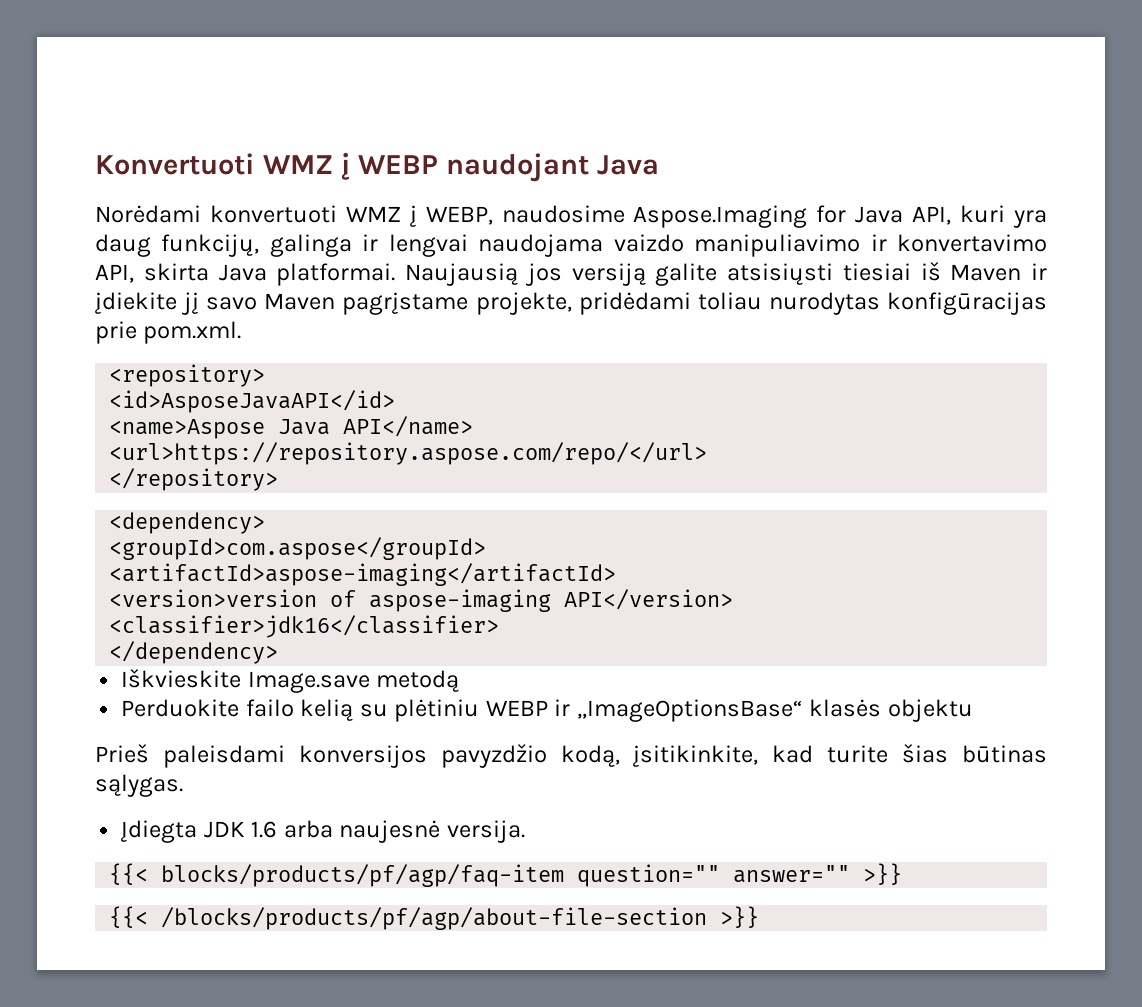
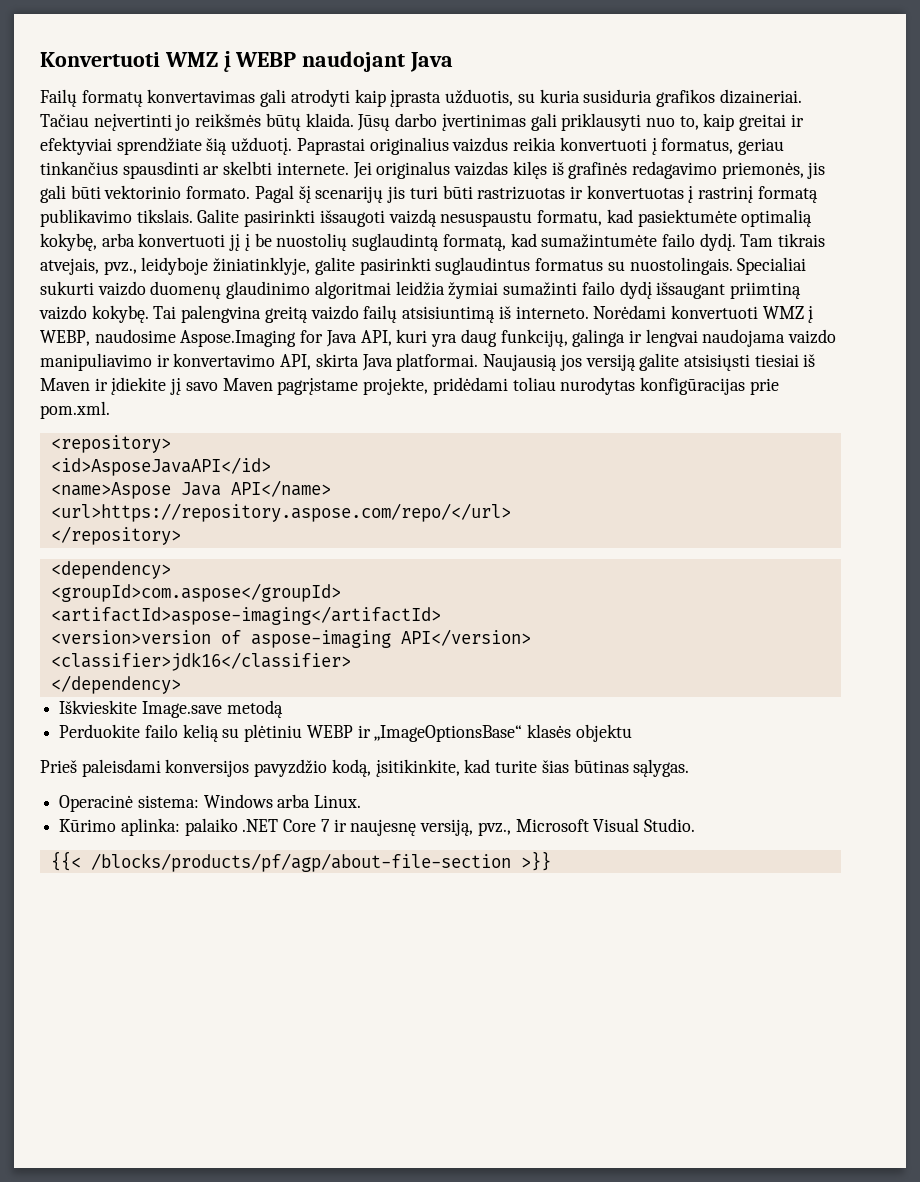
(660, 165) none -> [40,89,802,107] [40,113,804,131] [40,137,784,155] [40,161,826,179] [40,185,818,203] [40,209,813,227] [40,233,826,251] [40,257,807,275] [40,281,801,299] [39,305,589,323] Failų formatų konvertavimas gali atrodyti kaip įprasta užduotis, su kuria susiduria grafikos dizaineriai. Tačiau neįvertinti jo reikšmės būtų klaida. Jūsų darbo įvertinimas gali priklausyti nuo to, kaip greitai ir efektyviai sprendžiate šią užduotį. Paprastai originalius vaizdus reikia konvertuoti į formatus, geriau tinkančius spausdinti ar skelbti internete. Jei originalus vaizdas kilęs iš grafinės redagavimo priemonės, jis gali būti vektorinio formato. Pagal šį scenarijų jis turi būti rastrizuotas ir konvertuotas į rastrinį formatą publikavimo tikslais. Galite pasirinkti išsaugoti vaizdą nesuspaustu formatu, kad pasiektumėte optimalią kokybę, arba konvertuoti jį į be nuostolių suglaudintą formatą, kad sumažintumėte failo dydį. Tam tikrais atvejais, pvz., leidyboje žiniatinklyje, galite pasirinkti suglaudintus formatus su nuostolingais. Specialiai sukurti vaizdo duomenų glaudinimo algoritmai leidžia žymiai sumažinti failo dydį išsaugant priimtiną vaizdo kokybę. Tai palengvina greitą vaizdo failų atsisiuntimą iš interneto.
[121,820,525,843] [109,863,903,887] Įdiegta JDK 1.6 arba naujesnė versija. // {{< blocks/products/pf/agp/faq-item question="" answer="" >}} -> [59,794,362,812] [59,818,695,836] Operacinė sistema: Windows arba Linux. // Kūrimo aplinka: palaiko .NET Core 7 ir naujesnę versiją, pvz., Microsoft Visual Studio.

